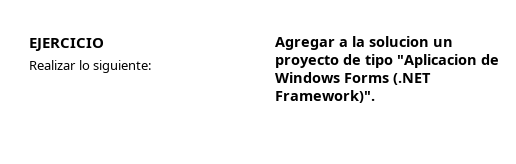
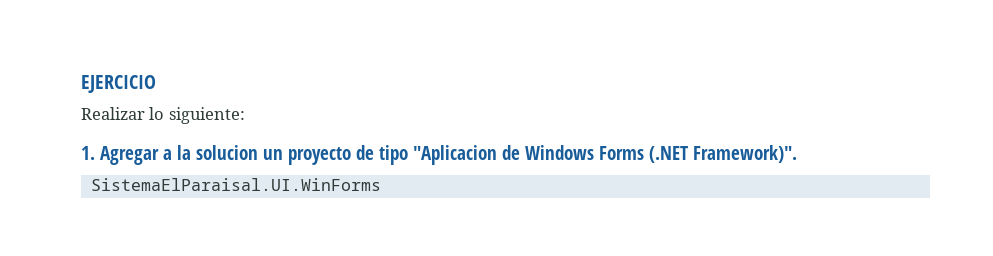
(152, 66) none -> [81,146,95,160] 1.
(375, 96) none -> [90,178,381,191] // SistemaElParaisal.UI.WinForms

